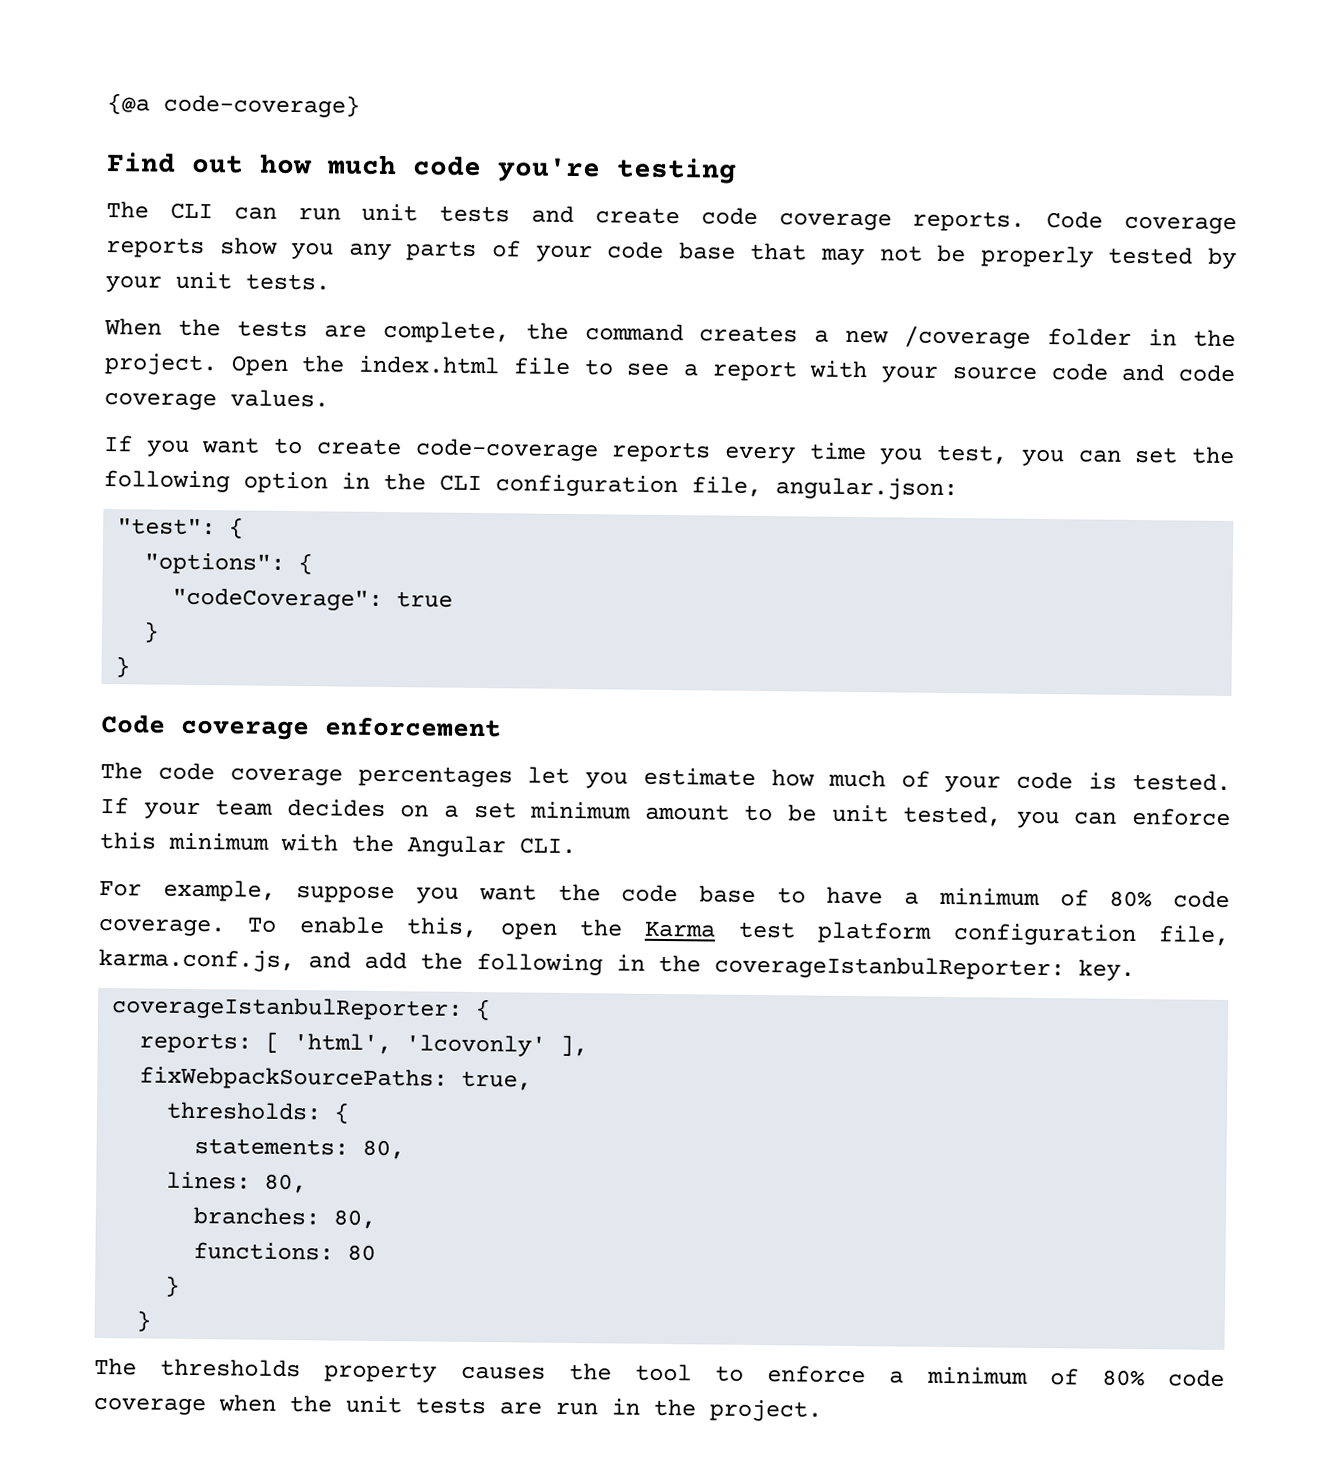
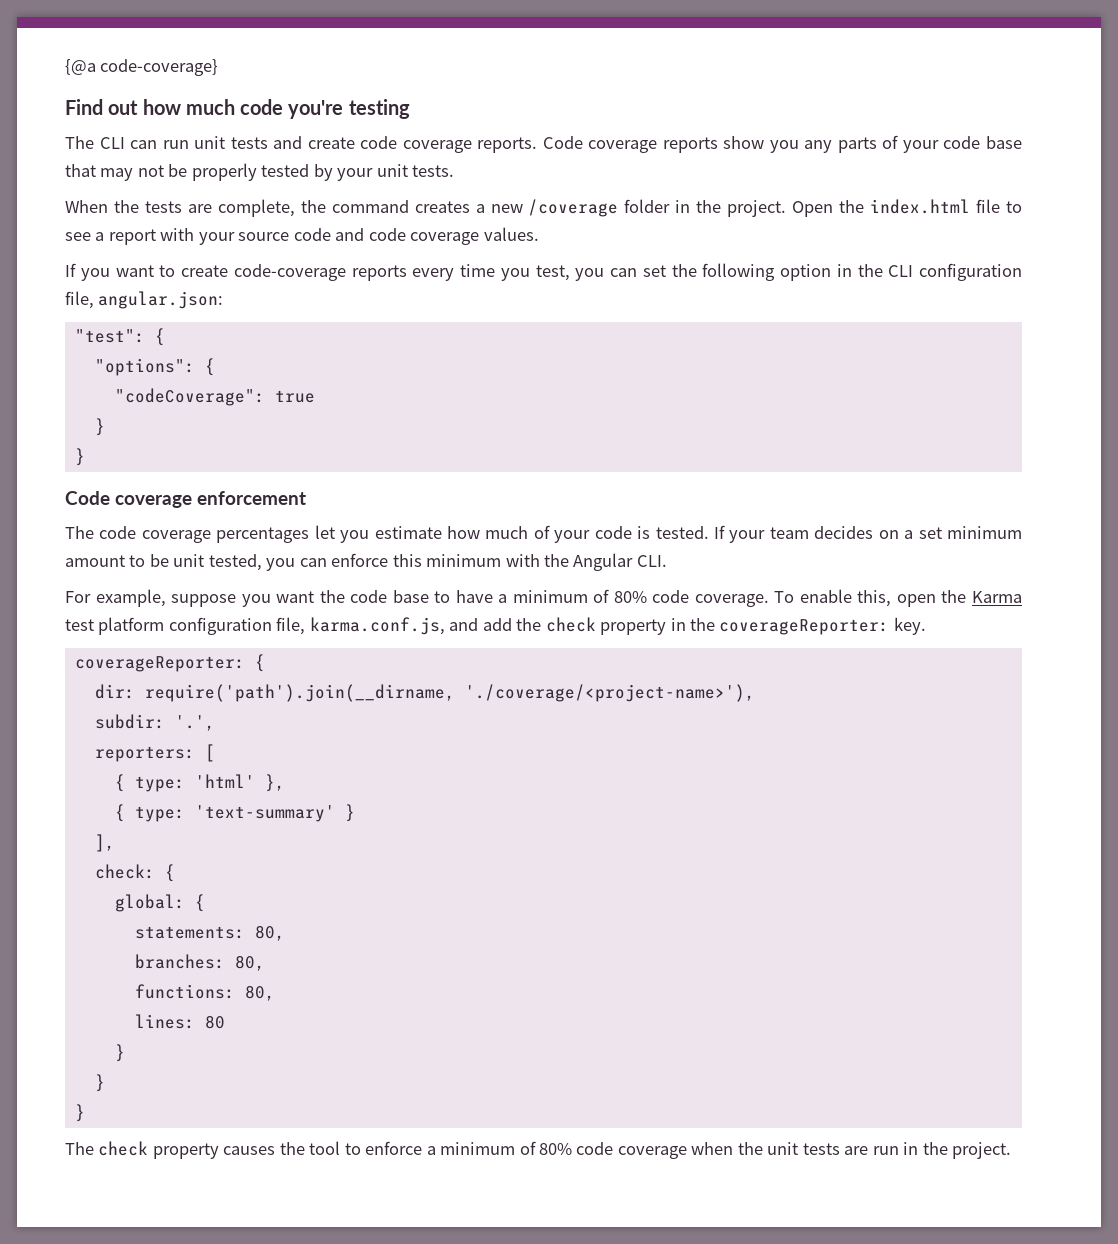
[476,952,1065,981] following in the coverageIstanbulReporter: -> [545,617,890,635] check property in the coverageReporter:
[111,996,492,1021] [139,1031,589,1057] [139,1066,533,1091] [166,1101,323,1121] coverageIstanbulReporter: { // reports: [ 'html', 'lcovonly' ], // fixWebpackSourcePaths: true, // thresholds: -> [74,654,265,672] [94,684,755,702] [94,714,215,731] [94,744,215,762] [114,774,285,792] [114,804,355,822] [94,834,115,852] [94,864,175,882] [114,894,185,912] coverageReporter: { // dir: require('path').join(__dirname, './coverage/<project-name>'), // subdir: '.', // reporters: [ // { type: 'html' }, // { type: 'text-summary' } // ], // check: { // global:
[166,1171,308,1194] // lines: 80, -> (285, 933) none
(335, 1251) none -> [244,985,275,1001] [134,1014,195,1029] 80, // lines:
[94,1357,302,1378] // The thresholds -> [74,1104,85,1122] [65,1141,149,1156] // } // The check

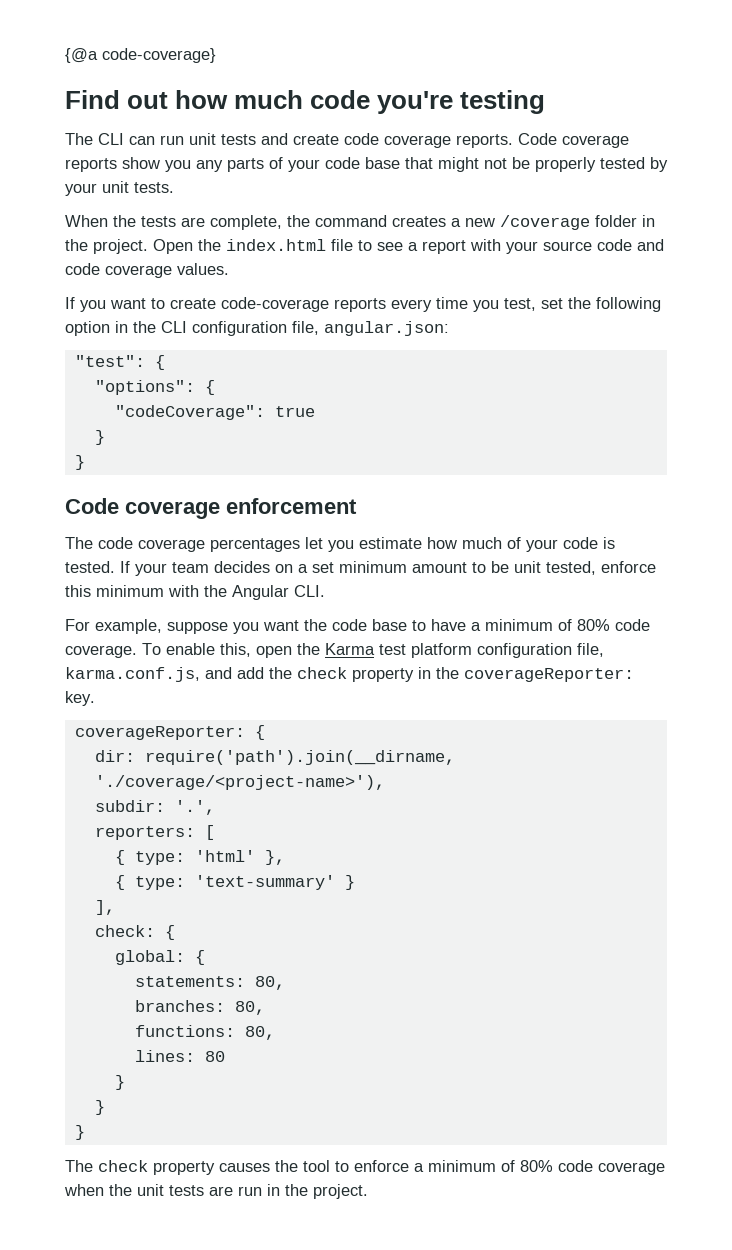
[100,168,134,181] may -> [438,157,479,172] might
[575,268,637,281] you can -> (536, 304) none
[266,558,327,571] you can -> (596, 568) none

